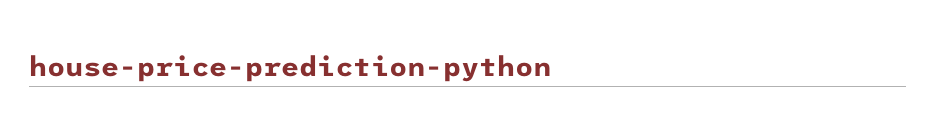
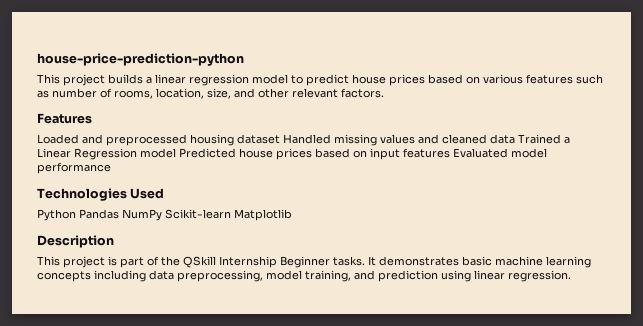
(551, 68) none -> [37,74,603,86] [37,88,384,99] [37,113,92,124] [37,134,570,146] [37,148,547,160] [37,162,111,174] [37,188,165,201] [37,209,292,221] [37,235,114,248] [37,256,591,268] [37,270,571,282] // This project builds a linear regression model to predict house prices based on various features such as number of rooms, location, size, and other relevant factors. // Features // Loaded and preprocessed housing dataset Handled missing values and cleaned data Trained a Linear Regression model Predicted house prices based on input features Evaluated model performance // Technologies Used // Python Pandas NumPy Scikit-learn Matplotlib // Description // This project is part of the QSkill Internship Beginner tasks. It demonstrates basic machine learning concepts including data preprocessing, model training, and prediction using linear regression.

